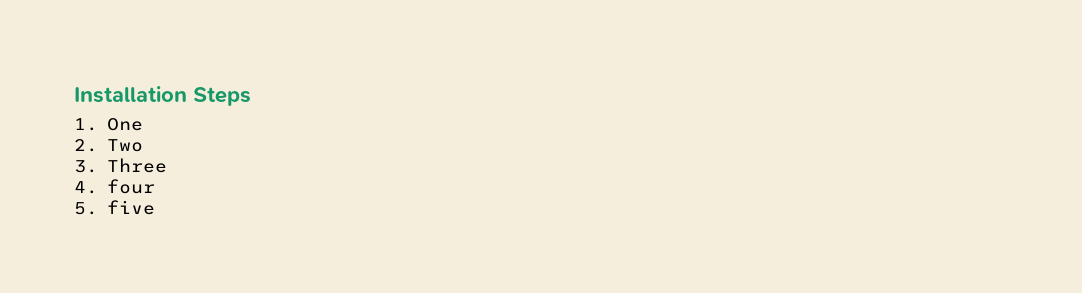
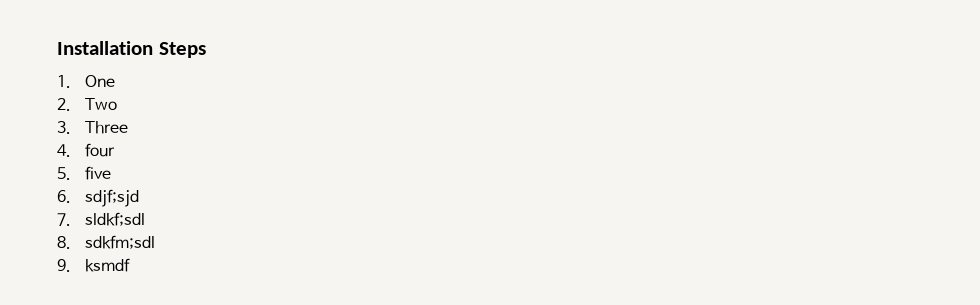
(155, 207) none -> [57,189,139,207] [57,212,145,226] [57,235,155,249] [57,258,130,272] // 6. sdjf;sjd // 7. sldkf;sdl // 8. sdkfm;sdl // 9. ksmdf

